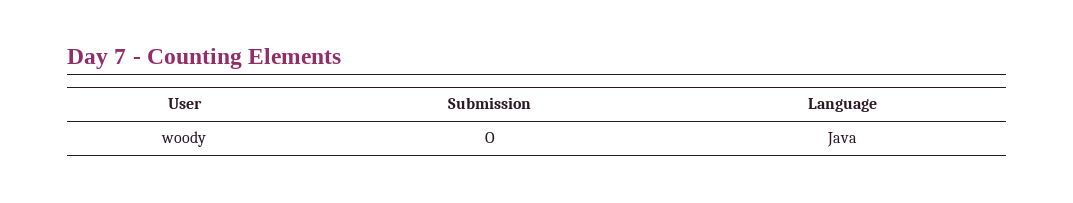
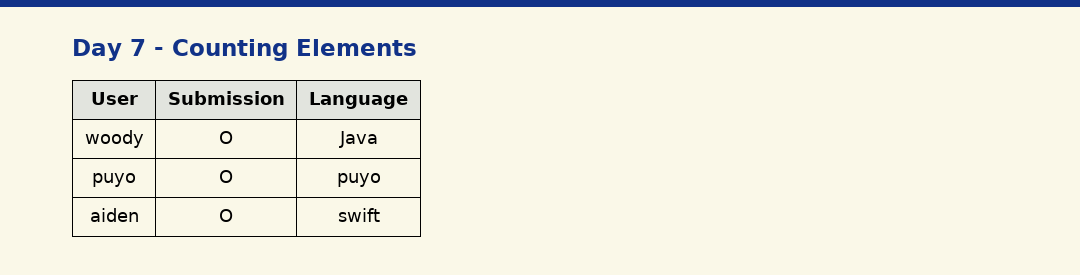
(857, 139) none -> [92,173,136,187] [219,170,233,183] [336,173,381,187] [89,208,139,222] [219,209,233,222] [337,208,380,222] // puyo | O | puyo // aiden | O | swift

